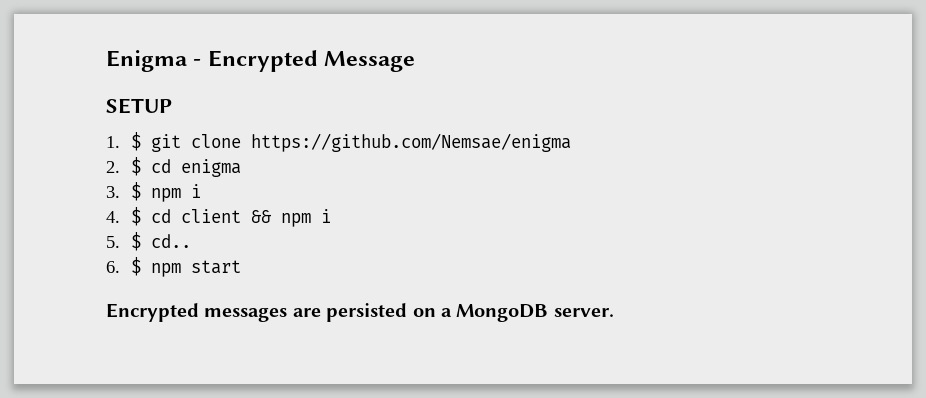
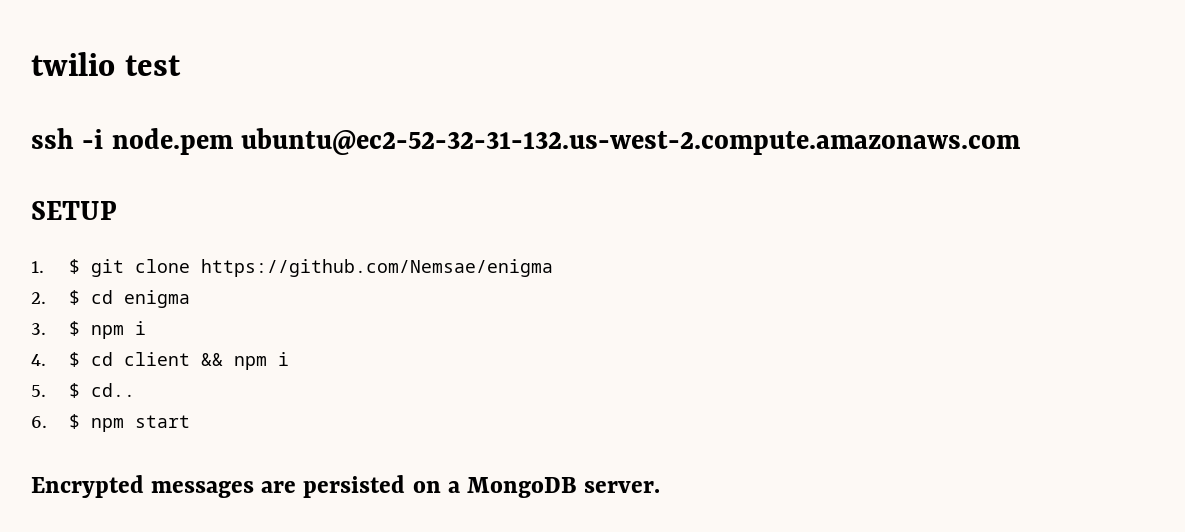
[106,50,416,72] Enigma - Encrypted Message -> [31,52,181,76] [31,128,1021,155] twilio test // ssh -i node.pem ubuntu@ec2-52-32-31-132.us-west-2.compute.amazonaws.com

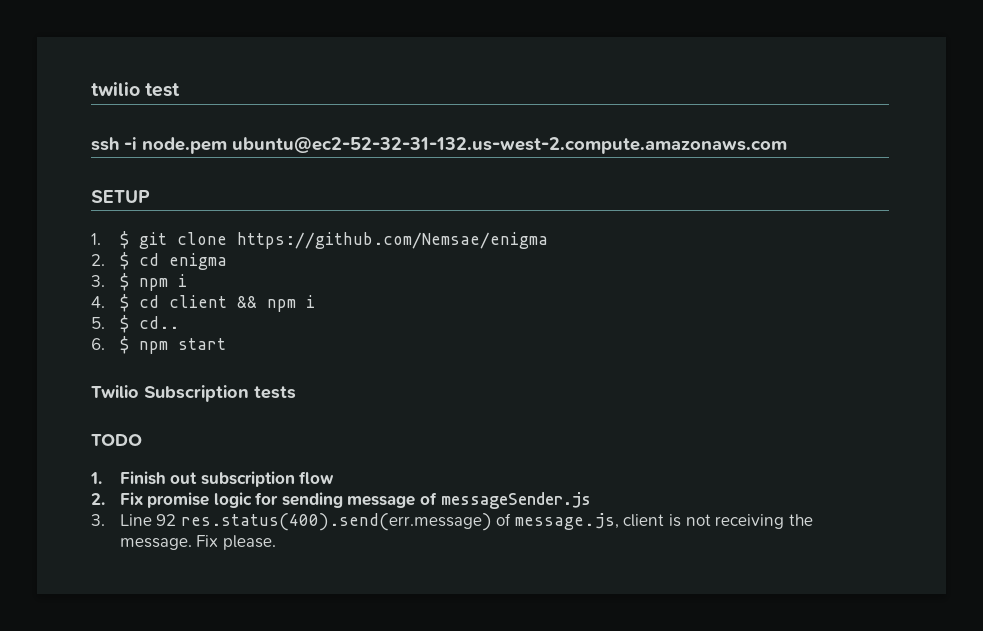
[31,475,661,498] Encrypted messages are persisted on a MongoDB server. -> [91,385,296,402] [91,434,142,446] [90,471,335,487] [91,492,591,509] [91,513,813,531] [119,535,276,550] Twilio Subscription tests // TODO // 1. Finish out subscription flow // 2. Fix promise logic for sending message of messageSender.js // 3. Line 92 res.status(400).send(err.message) of message.js, client is not receiving the message. Fix please.

